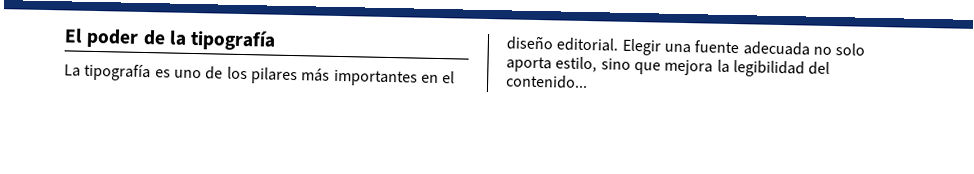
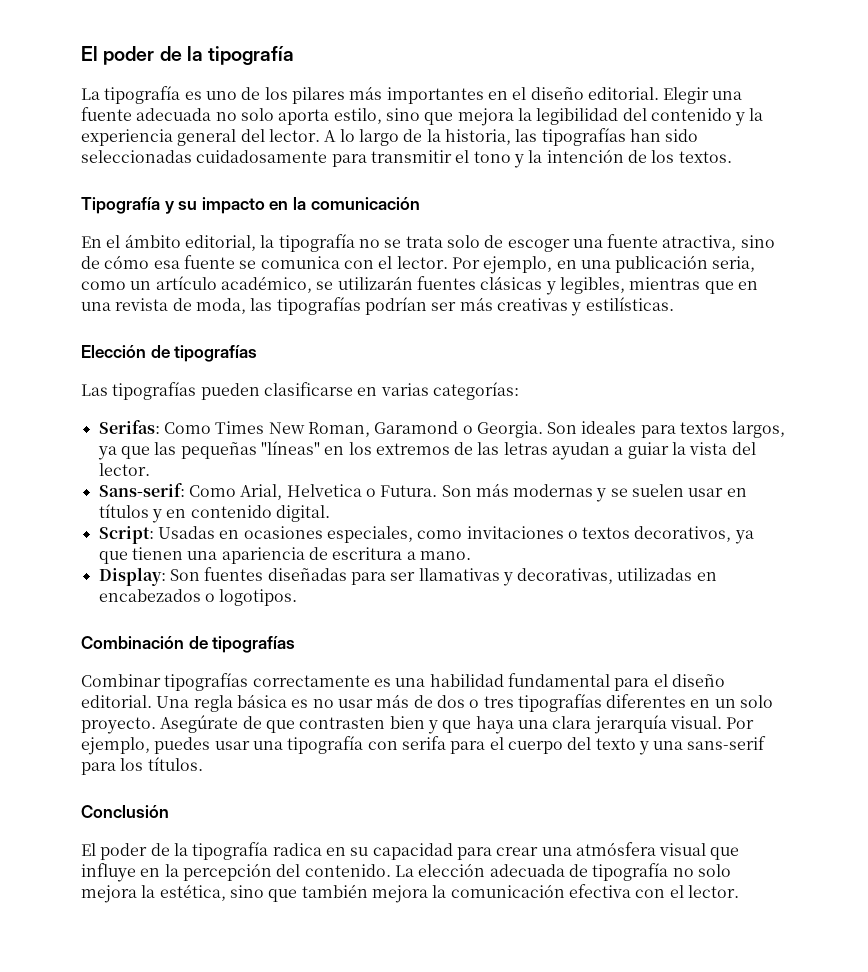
[505,74,588,90] contenido... -> [650,108,764,126] [81,128,699,146] [81,149,732,168] [81,197,420,214] [81,234,775,252] [81,255,756,274] [81,276,758,295] [81,297,674,316] [81,345,258,362] [81,382,519,400] [98,420,786,438] [97,441,756,460] [98,463,150,476] [98,483,747,502] [98,504,330,523] [98,526,754,544] [98,547,471,564] [98,567,717,586] [98,589,298,606] [81,636,296,653] [81,673,725,691] [81,694,774,712] [81,715,755,734] [81,736,767,755] [81,757,203,775] [81,805,169,818] [81,842,740,860] [81,863,731,882] [81,884,739,903] contenido y la experiencia general del lector. A lo largo de la historia, las tipografías han sido seleccionadas cuidadosamente para transmitir el tono y la intención de los textos. // Tipografía y su impacto en la comunicación // En el ámbito editorial, la tipografía no se trata solo de escoger una fuente atractiva, sino de cómo esa fuente se comunica con el lector. Por ejemplo, en una publicación seria, como un artículo académico, se utilizarán fuentes clásicas y legibles, mientras que en una revista de moda, las tipografías podrían ser más creativas y estilísticas. // Elección de tipografías // Las tipografías pueden clasificarse en varias categorías: // Serifas: Como Times New Roman, Garamond o Georgia. Son ideales para textos largos, ya que las pequeñas "líneas" en los extremos de las letras ayudan a guiar la vista del lector. // Sans-serif: Como Arial, Helvetica o Futura. Son más modernas y se suelen usar en títulos y en contenido digital. // Script: Usadas en ocasiones especiales, como invitaciones o textos decorativos, ya que tienen una apariencia de escritura a mano. // Display: Son fuentes diseñadas para ser llamativas y decorativas, utilizadas en encabezados o logotipos. // Combinación de tipografías // Combinar tipografías correctamente es una habilidad fundamental para el diseño editorial. Una regla básica es no usar más de dos o tres tipografías diferentes en un solo proyecto. Asegúrate de que contrasten bien y que haya una clara jerarquía visual. Por ejemplo, puedes usar una tipografía con serifa para el cuerpo del texto y una sans-serif para los títulos. // Conclusión // El poder de la tipografía radica en su capacidad para crear una atmósfera visual que influye en la percepción del contenido. La elección adecuada de tipografía no solo mejora la estética, sino que también mejora la comunicación efectiva con el lector.

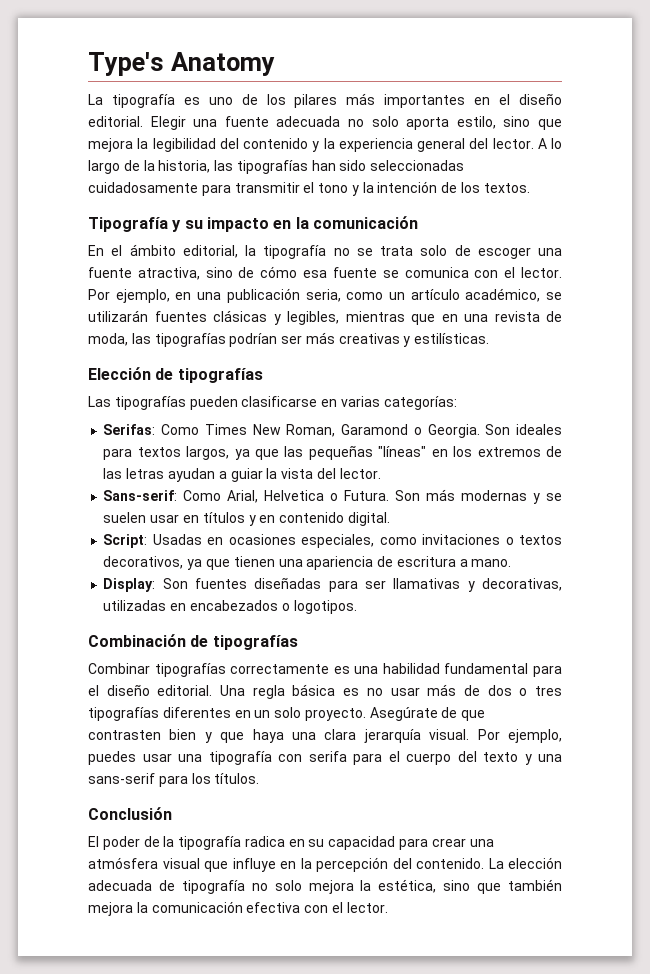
[81,46,295,65] El poder de la tipografía -> [88,52,275,76] Type's Anatomy

